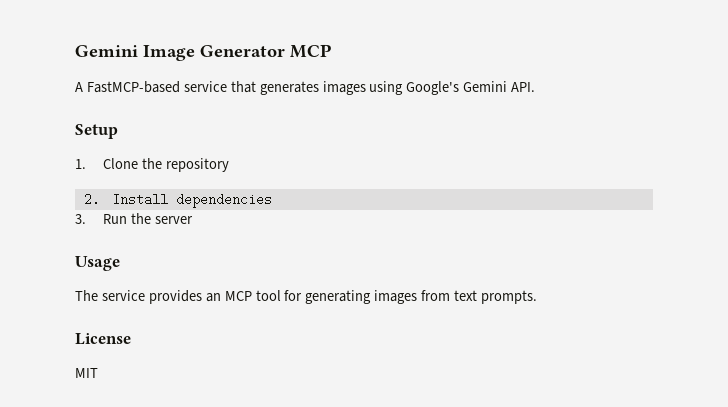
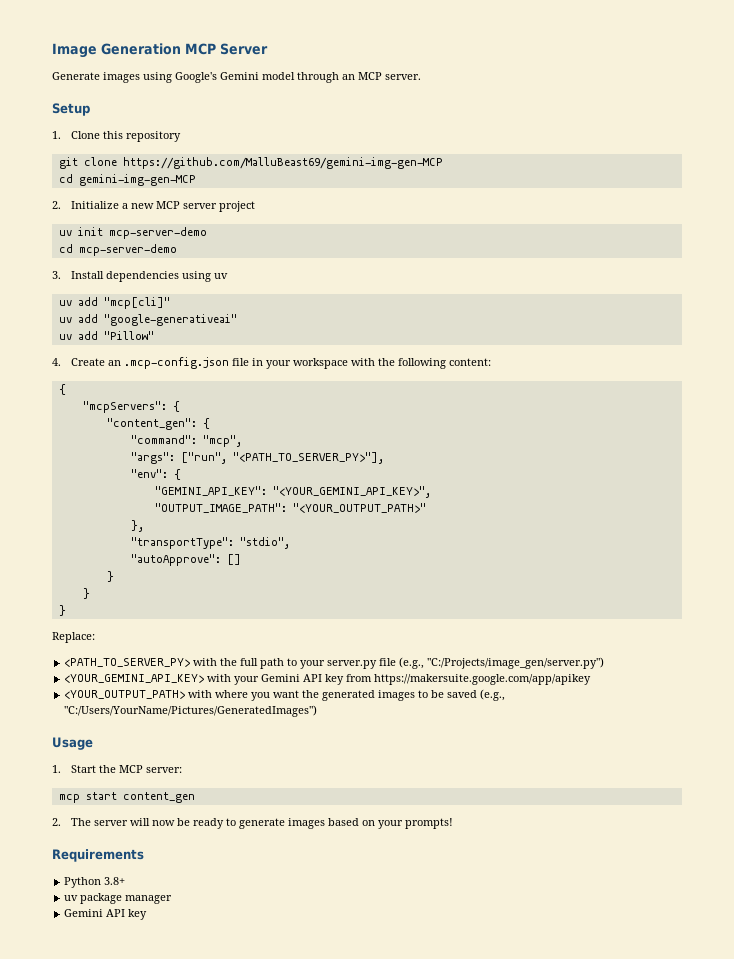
[75,44,331,61] [75,81,536,95] Gemini Image Generator MCP // A FastMCP-based service that generates images using Google's Gemini API. -> [52,43,268,58] [52,72,421,83] Image Generation MCP Server // Generate images using Google's Gemini model through an MCP server.
[142,158,163,169] the -> [103,131,124,139] this
[83,193,273,208] [75,213,194,224] [75,256,120,271] [75,290,538,304] [75,333,131,345] [75,368,98,378] 2. Install dependencies // 3. Run the server // Usage // The service provides an MCP tool for generating images from text prompts. // License // MIT -> [58,157,443,169] [58,174,196,186] [52,201,256,212] [58,227,207,239] [58,244,177,256] [52,271,229,282] [58,297,170,309] [58,314,237,326] [58,331,154,340] [52,357,492,369] [58,384,66,395] [82,401,180,413] [106,418,210,430] [130,435,242,447] [130,452,384,464] [130,469,181,480] [154,486,431,498] [154,503,426,513] [130,520,144,532] [130,537,290,549] [130,554,241,566] [106,571,114,582] [82,588,90,599] [58,605,66,616] [52,632,95,643] [64,657,605,669] [64,674,592,685] [64,689,506,701] [64,705,318,717] [52,737,93,750] [52,765,183,773] [58,792,195,803] [52,818,454,829] [52,849,144,862] [64,877,126,888] [64,893,173,904] [64,909,148,920] git clone https://github.com/MalluBeast69/gemini-img-gen-MCP // cd gemini-img-gen-MCP // 2. Initialize a new MCP server project // uv init mcp-server-demo // cd mcp-server-demo // 3. Install dependencies using uv // uv add "mcp[cli]" // uv add "google-generativeai" // uv add "Pillow" // 4. Create an .mcp-config.json file in your workspace with the following content: // { // "mcpServers": { // "content_gen": { // "command": "mcp", // "args": ["run", "<PATH_TO_SERVER_PY>"], // "env": { // "GEMINI_API_KEY": "<YOUR_GEMINI_API_KEY>", // "OUTPUT_IMAGE_PATH": "<YOUR_OUTPUT_PATH>" // }, // "transportType": "stdio", // "autoApprove": [] // } // } // } // Replace: // <PATH_TO_SERVER_PY> with the full path to your server.py file (e.g., "C:/Projects/image_gen/server.py") // <YOUR_GEMINI_API_KEY> with your Gemini API key from https://makersuite.google.com/app/apikey // <YOUR_OUTPUT_PATH> with where you want the generated images to be saved (e.g., "C:/Users/YourName/Pictures/GeneratedImages") // Usage // 1. Start the MCP server: // mcp start content_gen // 2. The server will now be ready to generate images based on your prompts! // Requirements // Python 3.8+ // uv package manager // Gemini API key

